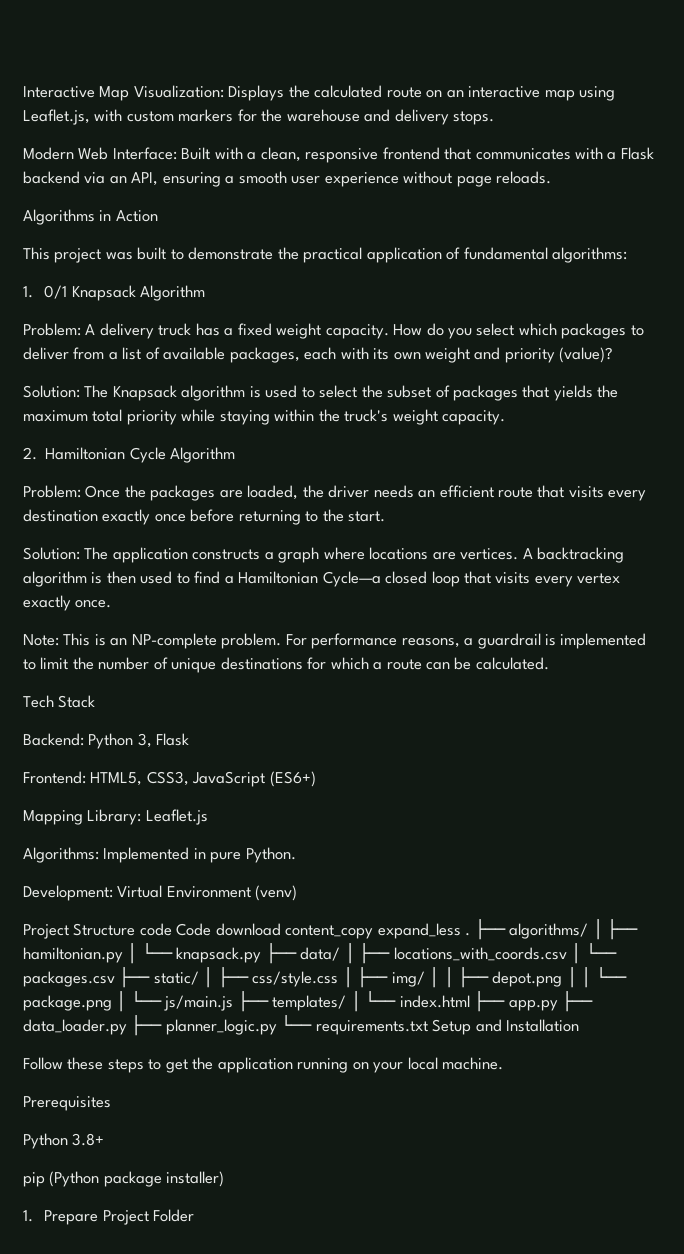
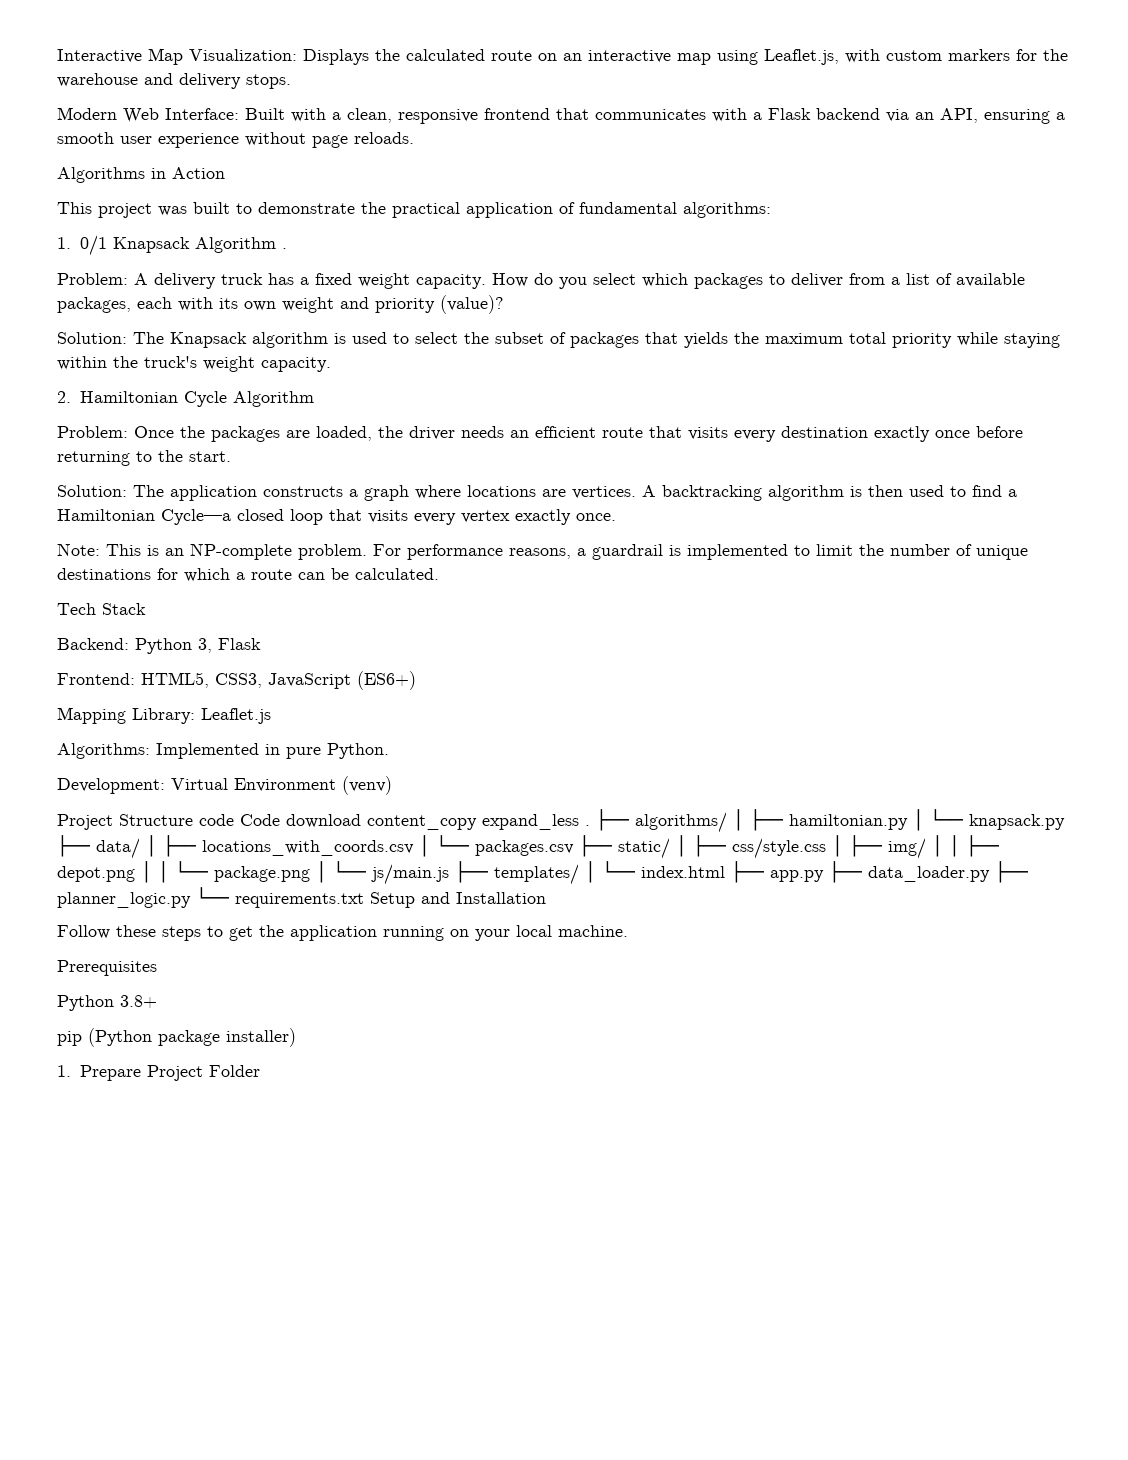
(205, 293) none -> [281,248,287,249] .

